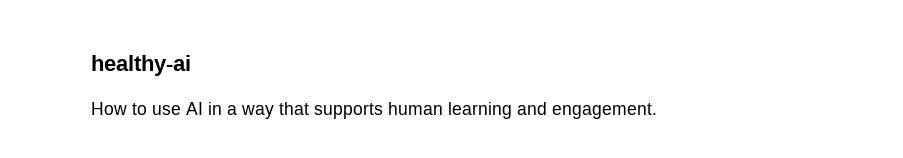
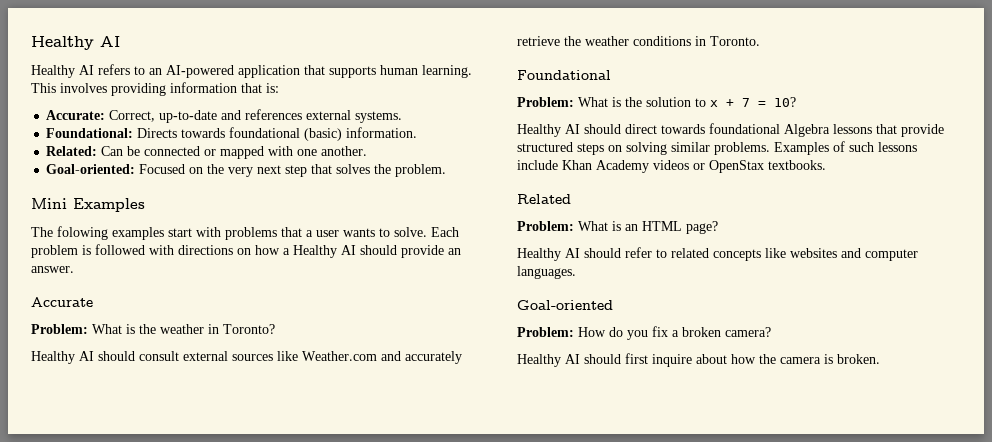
[91,55,191,76] [91,102,657,119] healthy-ai // How to use AI in a way that supports human learning and engagement. -> [31,36,120,50] [31,64,472,78] [31,82,279,96] [46,109,403,123] [46,127,418,141] [46,146,368,159] [46,164,447,177] [31,198,145,212] [31,226,459,240] [31,244,461,258] [31,266,74,273] [31,297,93,307] [31,324,275,334] [31,351,462,364] [517,36,760,46] [517,70,611,80] [517,97,796,107] [517,123,944,137] [517,141,917,155] [517,160,826,173] [517,194,571,204] [517,221,718,234] [517,247,918,261] [517,266,576,279] [517,300,613,310] [517,326,771,340] [517,353,880,367] Healthy AI // Healthy AI refers to an AI-powered application that supports human learning. This involves providing information that is: // Accurate: Correct, up-to-date and references external systems. // Foundational: Directs towards foundational (basic) information. // Related: Can be connected or mapped with one another. // Goal-oriented: Focused on the very next step that solves the problem. // Mini Examples // The folowing examples start with problems that a user wants to solve. Each problem is followed with directions on how a Healthy AI should provide an answer. // Accurate // Problem: What is the weather in Toronto? // Healthy AI should consult external sources like Weather.com and accurately retrieve the weather conditions in Toronto. // Foundational // Problem: What is the solution to x + 7 = 10? // Healthy AI should direct towards foundational Algebra lessons that provide structured steps on solving similar problems. Examples of such lessons include Khan Academy videos or OpenStax textbooks. // Related // Problem: What is an HTML page? // Healthy AI should refer to related concepts like websites and computer languages. // Goal-oriented // Problem: How do you fix a broken camera? // Healthy AI should first inquire about how the camera is broken.

